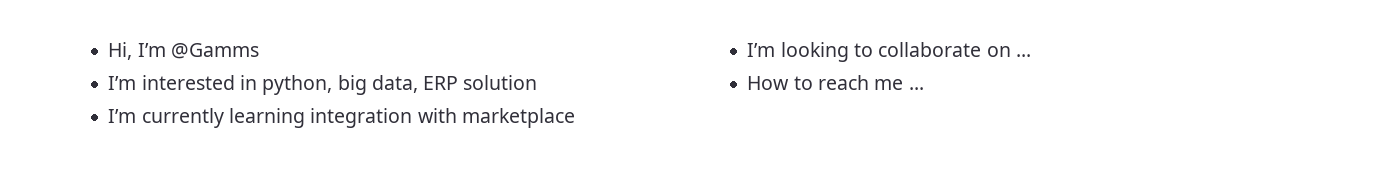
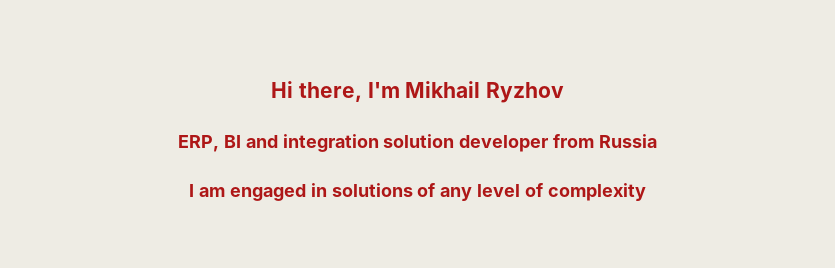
[108,42,259,60] [108,75,538,95] [108,108,575,128] [747,42,1031,62] [747,75,924,90] Hi, I’m @Gamms // I’m interested in python, big data, ERP solution // I’m currently learning integration with marketplace // I’m looking to collaborate on ... // How to reach me ... -> [271,81,564,103] [177,134,658,152] [189,183,646,201] Hi there, I'm Mikhail Ryzhov // ERP, BI and integration solution developer from Russia // I am engaged in solutions of any level of complexity

